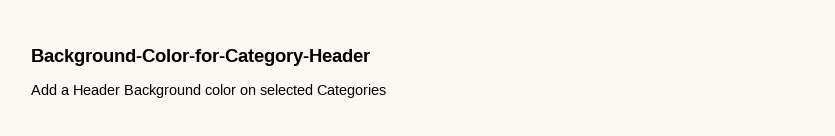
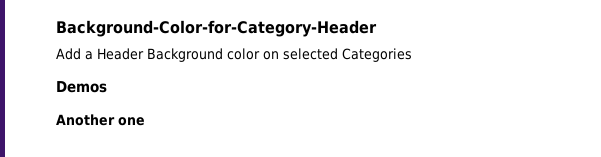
(386, 91) none -> [56,81,107,93] [56,114,145,126] // Demos // Another one

